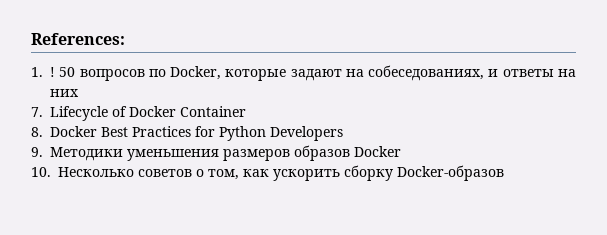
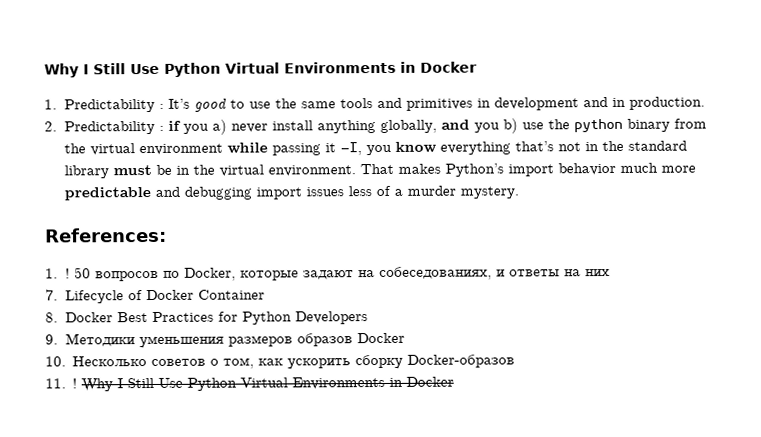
(31, 39) none -> [44,61,477,78] [44,96,706,113] [44,118,708,135] [64,140,688,156] [64,162,697,179] [64,185,520,201] Why I Still Use Python Virtual Environments in Docker // 1. Predictability : It’s good to use the same tools and primitives in development and in production. // 2. Predictability : if you a) never install anything globally, and you b) use the python binary from the virtual environment while passing it -I, you know everything that’s not in the standard library must be in the virtual environment. That makes Python’s import behavior much more predictable and debugging import issues less of a murder mystery. //
(504, 173) none -> [45,376,455,392] // 11. ! Why I Still Use Python Virtual Environments in Docker

